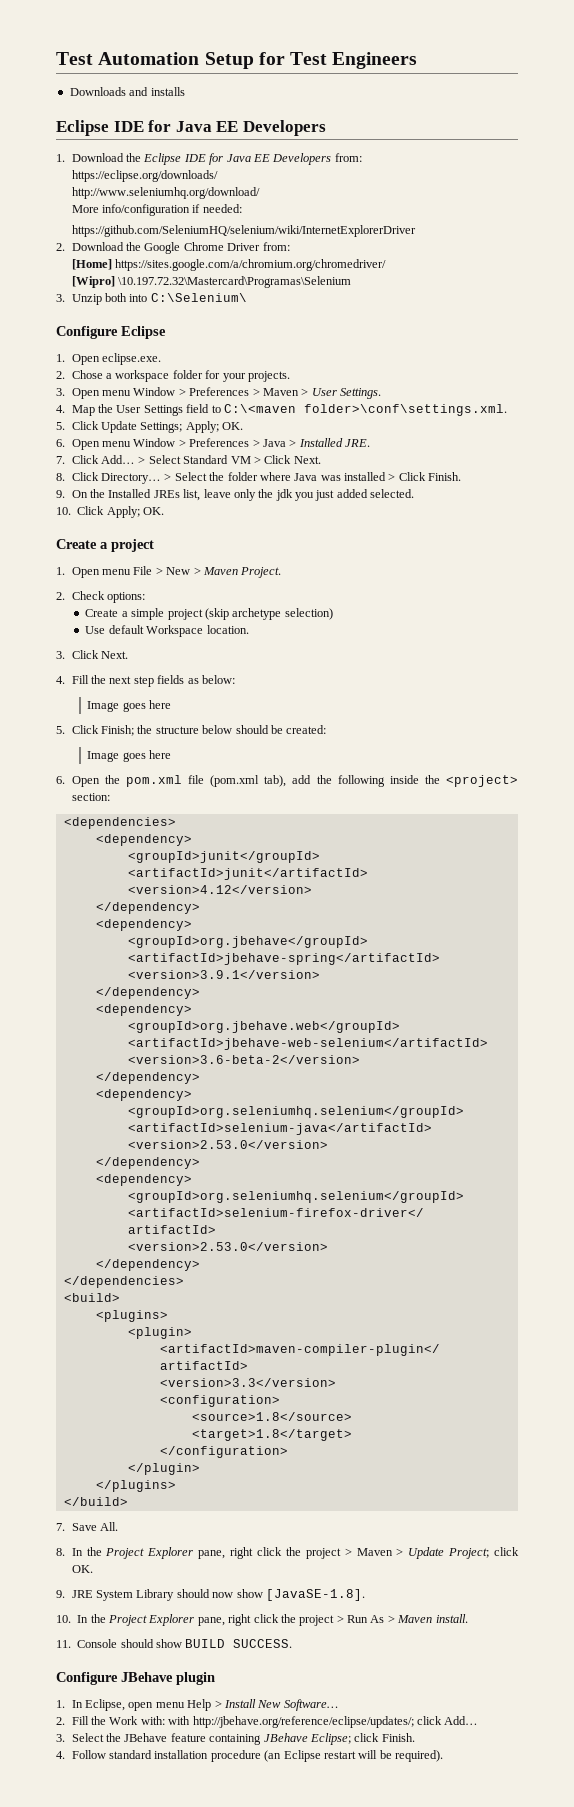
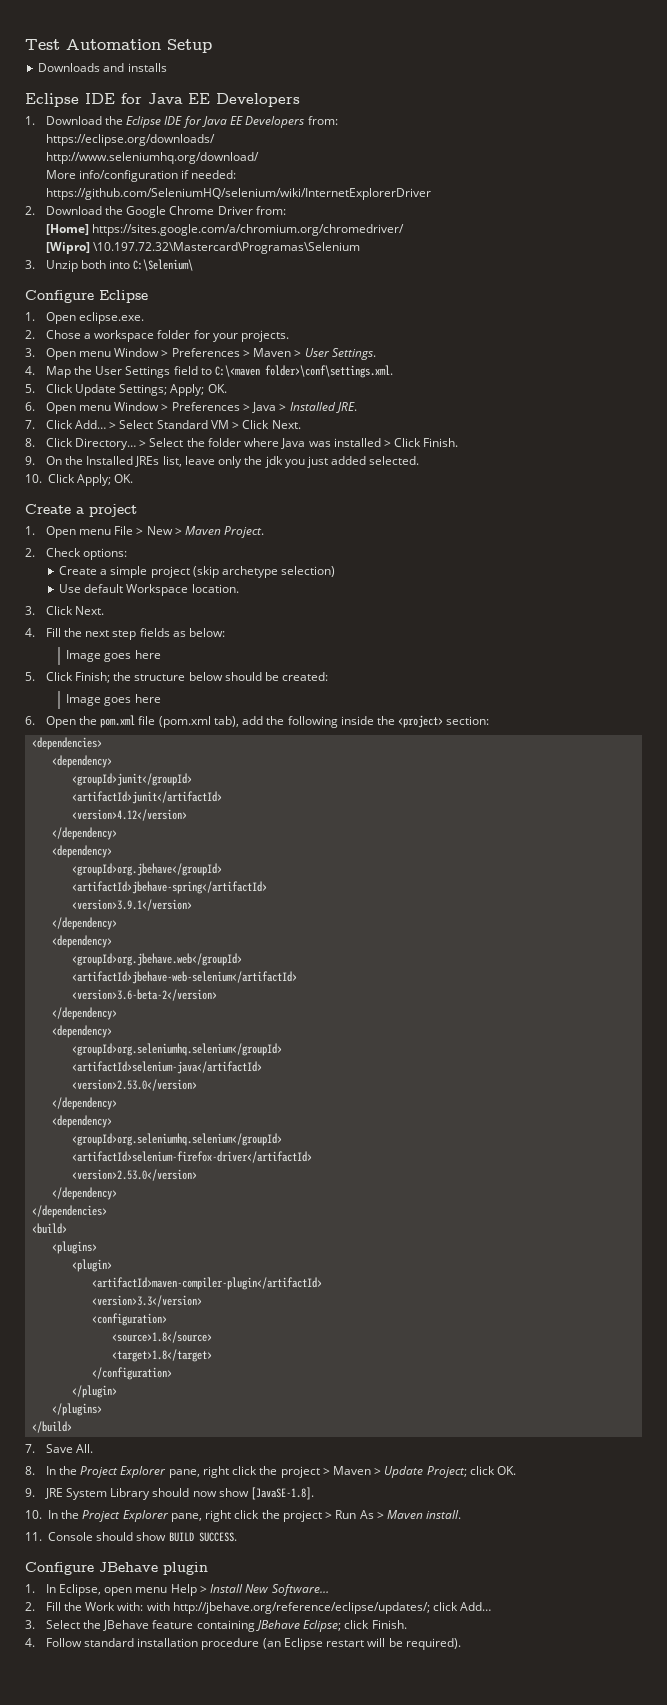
[258,52,418,69] for Test Engineers -> (212, 46) none

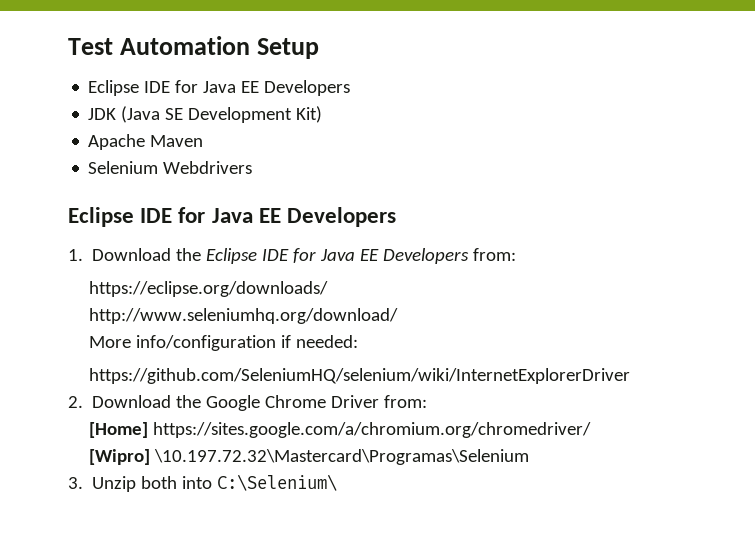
[38,63,167,72] Downloads and installs -> [88,80,351,96] [88,106,323,123] [88,134,204,150] [88,161,253,174] Eclipse IDE for Java EE Developers // JDK (Java SE Development Kit) // Apache Maven // Selenium Webdrivers
[25,290,148,303] [25,312,144,324] [25,330,290,342] [25,348,376,360] [25,365,394,378] [25,384,227,396] [25,402,357,414] [25,420,301,429] [25,438,459,450] [25,456,420,468] [25,474,134,486] [25,504,137,517] [25,526,265,538] [25,548,127,560] [58,566,336,578] [58,584,239,596] [25,606,104,615] [25,628,226,640] [66,650,161,662] [25,672,329,683] [66,694,161,706] [25,715,490,728] [32,737,103,750] [52,755,113,768] [72,773,193,786] [72,791,223,804] [72,809,188,821] [52,827,118,840] [52,845,113,858] [72,863,223,876] [72,881,268,894] [72,899,193,911] [52,917,118,930] [52,935,113,948] [72,953,243,966] [72,971,298,984] [72,989,218,1001] [52,1007,118,1020] [52,1025,113,1038] [72,1043,283,1056] [72,1061,263,1074] [72,1079,198,1091] [52,1097,118,1110] [52,1115,113,1128] [72,1133,283,1146] [72,1151,313,1163] [72,1169,198,1181] [52,1187,118,1200] [32,1205,108,1218] [32,1223,68,1234] [52,1241,98,1254] [72,1259,113,1272] [92,1277,323,1290] [92,1295,203,1307] [92,1313,168,1326] [112,1331,213,1343] [112,1349,213,1362] [92,1367,173,1380] [72,1385,118,1398] [52,1403,103,1416] [32,1421,73,1433] [25,1444,93,1453] [25,1466,517,1478] [25,1487,315,1500] [25,1510,462,1522] [25,1532,237,1542] [25,1562,208,1575] [25,1584,329,1596] [25,1602,492,1614] [25,1620,407,1632] [25,1638,461,1650] // Configure Eclipse // 1. Open eclipse.exe. // 2. Chose a workspace folder for your projects. // 3. Open menu Window > Preferences > Maven > User Settings. // 4. Map the User Settings field to C:\<maven folder>\conf\settings.xml. // 5. Click Update Settings; Apply; OK. // 6. Open menu Window > Preferences > Java > Installed JRE. // 7. Click Add… > Select Standard VM > Click Next. // 8. Click Directory… > Select the folder where Java was installed > Click Finish. // 9. On the Installed JREs list, leave only the jdk you just added selected. // 10. Click Apply; OK. // Create a project // 1. Open menu File > New > Maven Project. // 2. Check options: // Create a simple project (skip archetype selection) // Use default Workspace location. // 3. Click Next. // 4. Fill the next step fields as below: // Image goes here // 5. Click Finish; the structure below should be created: // Image goes here // 6. Open the pom.xml file (pom.xml tab), add the following inside the <project> section: // <dependencies> // <dependency> // <groupId>junit</groupId> // <artifactId>junit</artifactId> // <version>4.12</version> // </dependency> // <dependency> // <groupId>org.jbehave</groupId> // <artifactId>jbehave-spring</artifactId> // <version>3.9.1</version> // </dependency> // <dependency> // <groupId>org.jbehave.web</groupId> // <artifactId>jbehave-web-selenium</artifactId> // <version>3.6-beta-2</version> // </dependency> // <dependency> // <groupId>org.seleniumhq.selenium</groupId> // <artifactId>selenium-java</artifactId> // <version>2.53.0</version> // </dependency> // <dependency> // <groupId>org.seleniumhq.selenium</groupId> // <artifactId>selenium-firefox-driver</artifactId> // <version>2.53.0</version> // </dependency> // </dependencies> // <build> // <plugins> // <plugin> // <artifactId>maven-compiler-plugin</artifactId> // <version>3.3</version> // <configuration> // <source>1.8</source> // <target>1.8</target> // </configuration> // </plugin> // </plugins> // </build> // 7. Save All. // 8. In the Project Explorer pane, right click the project > Maven > Update Project; click OK. // 9. JRE System Library should now show [JavaSE-1.8]. // 10. In the Project Explorer pane, right click the project > Run As > Maven install. // 11. Console should show BUILD SUCCESS. // Configure JBehave plugin // 1. In Eclipse, open menu Help > Install New Software… // 2. Fill the Work with: with http://jbehave.org/reference/eclipse/updates/; click Add… // 3. Select the JBehave feature containing JBehave Eclipse; click Finish. // 4. Follow standard installation procedure (an Eclipse restart will be required). -> (338, 482) none

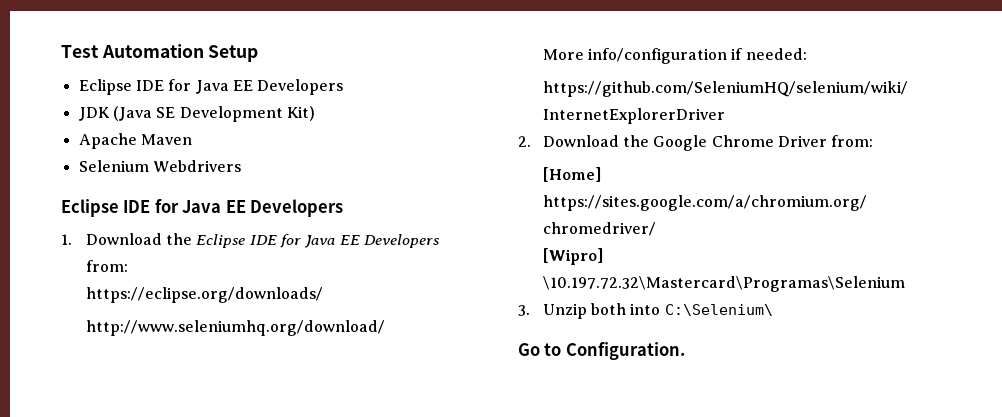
(338, 482) none -> [518,342,685,360] // Go to Configuration.

